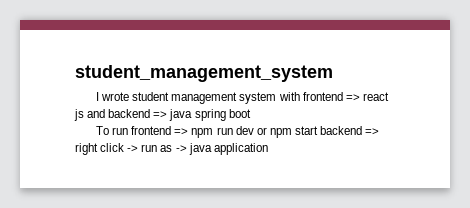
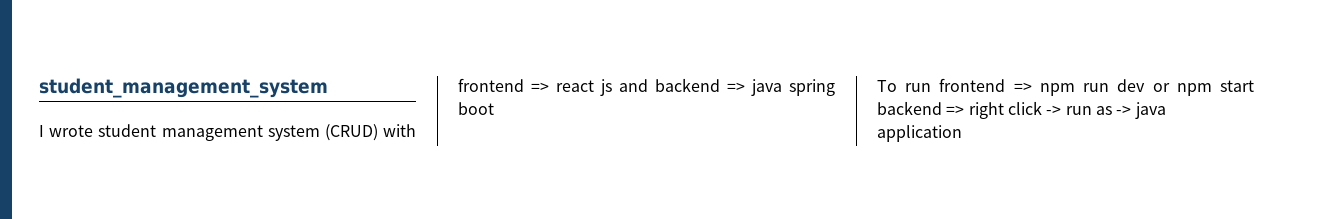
(277, 98) none -> [324,124,378,141] (CRUD)

